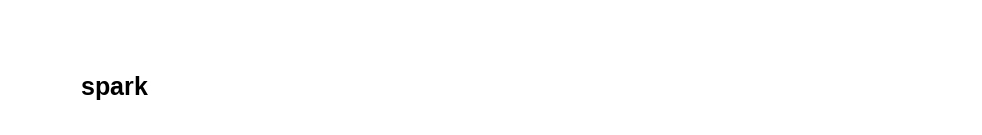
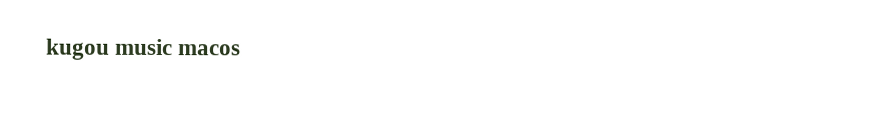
[81,76,148,100] spark -> [45,38,242,60] kugou music macos

